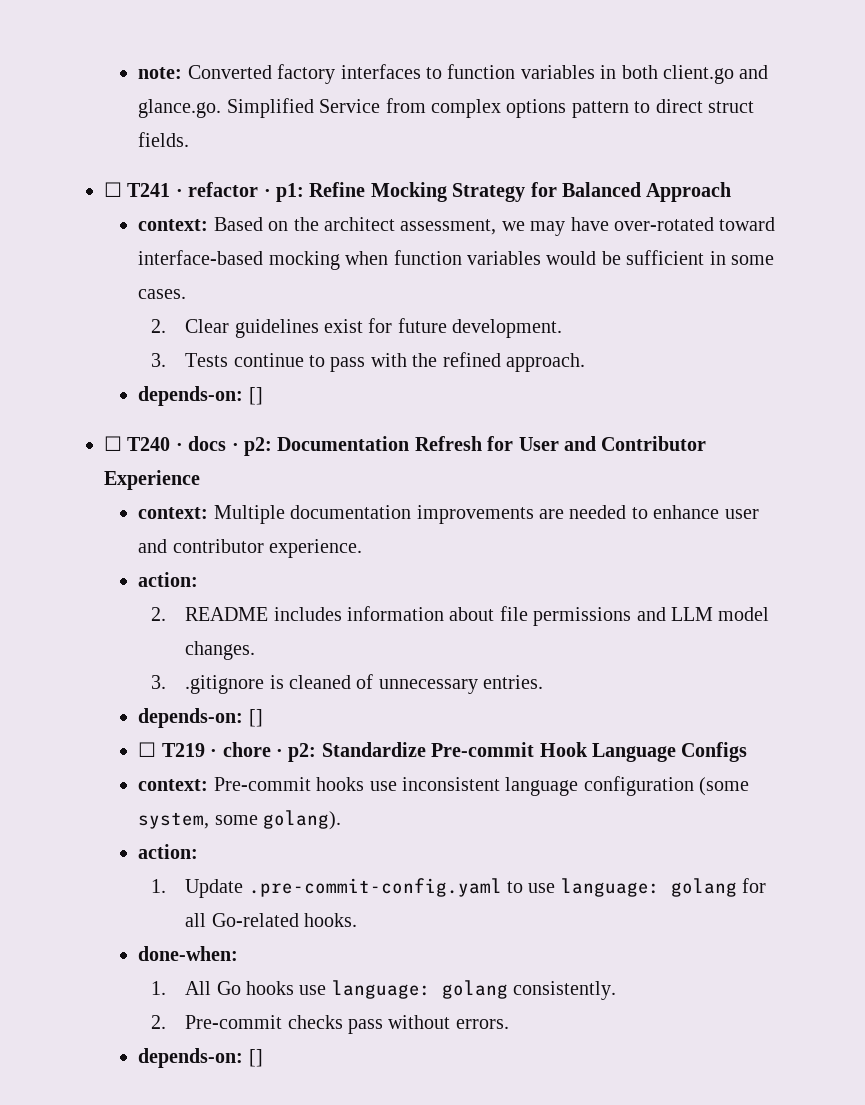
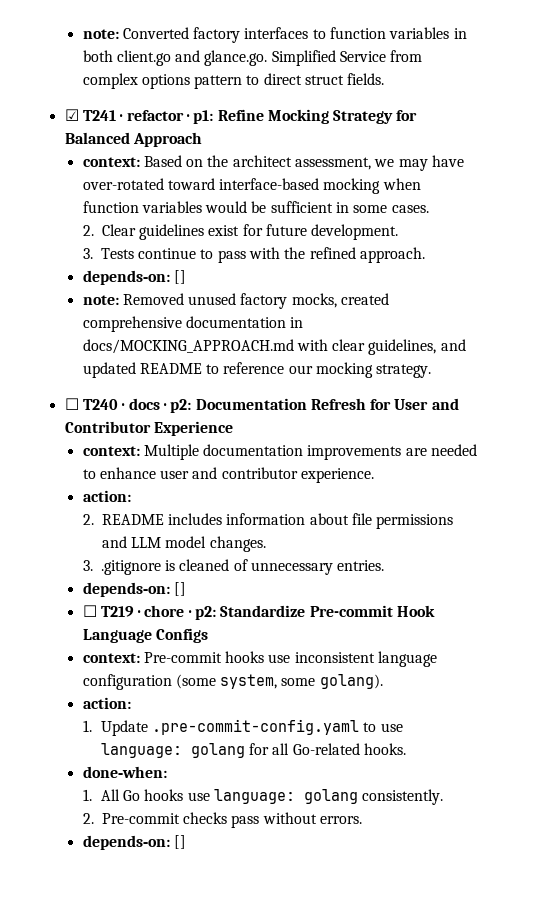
[104,182,122,197] ☐ -> [64,109,79,121] ☑
(263, 396) none -> [82,293,390,309] [82,316,304,332] [82,339,466,355] [82,362,432,378] // note: Removed unused factory mocks, created comprehensive documentation in docs/MOCKING_APPROACH.md with clear guidelines, and updated README to reference our mocking strategy.

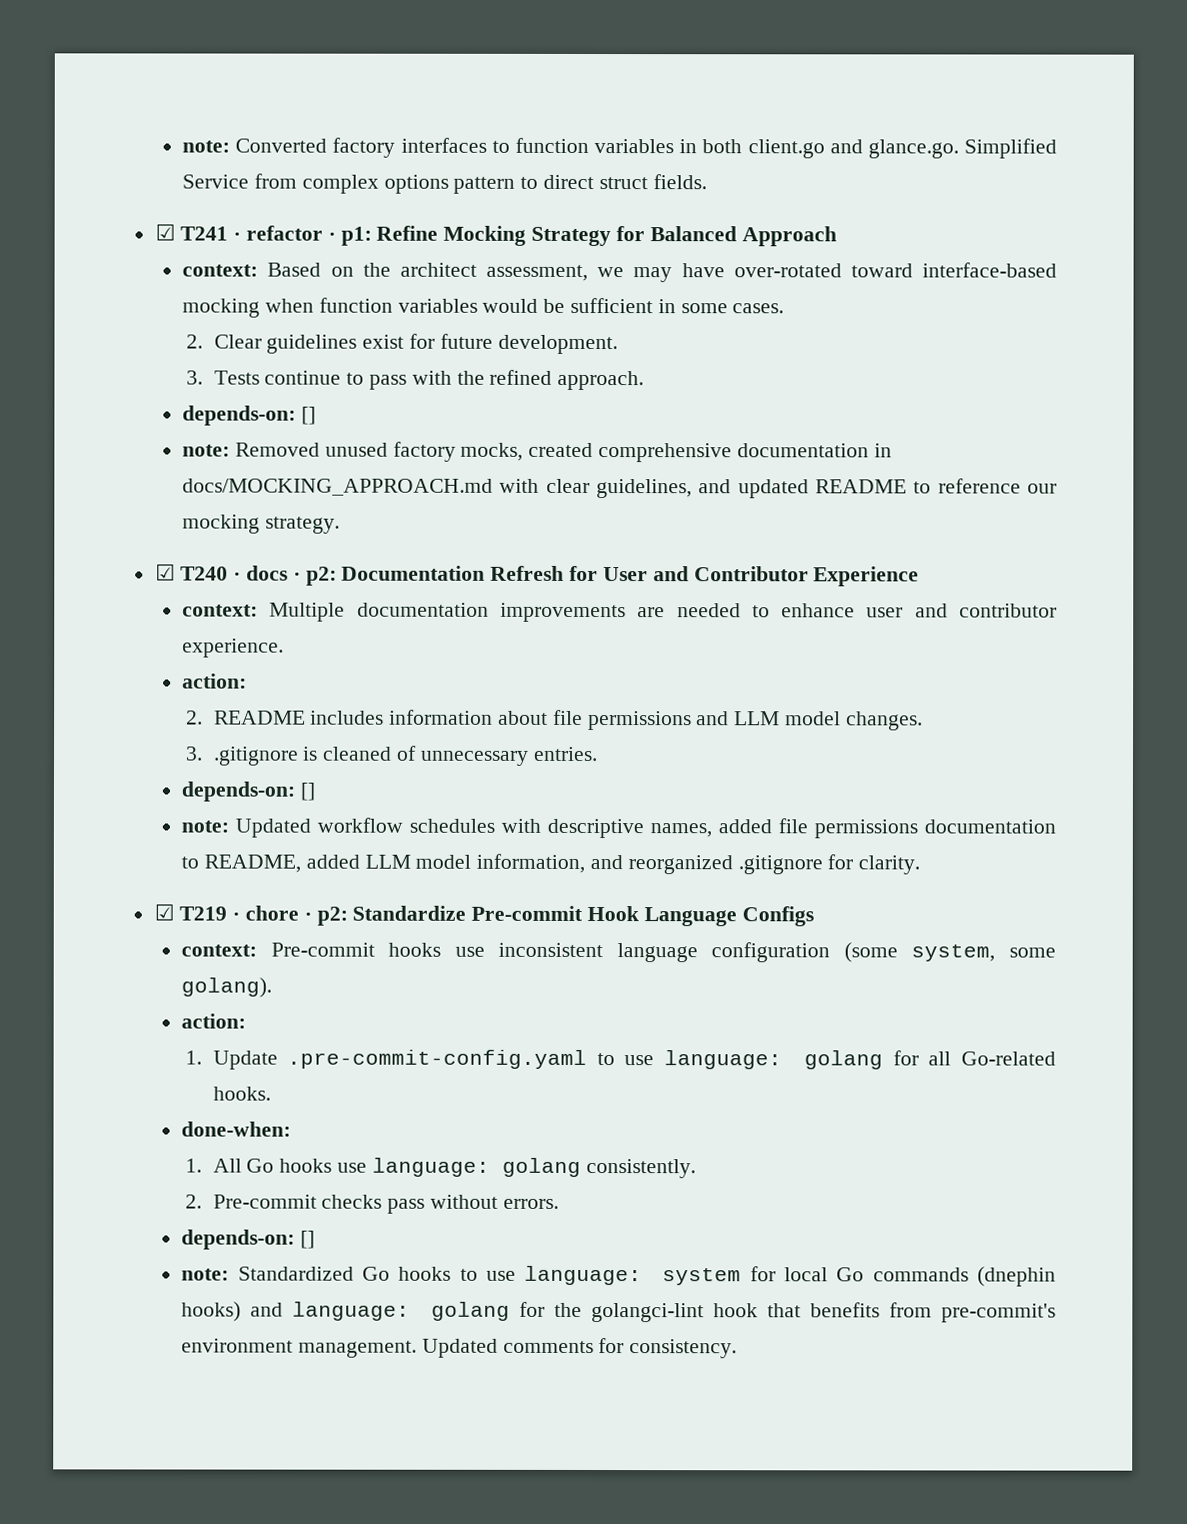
[64,398,79,410] ☐ -> [154,563,176,581] ☑
[82,605,97,617] ☐ -> [181,817,1056,839] [181,853,921,875] [153,903,175,921] note: Updated workflow schedules with descriptive names, added file permissions documentation to README, added LLM model information, and reorganized .gitignore for clarity. // ☑
(186, 842) none -> [181,1265,1056,1287] [181,1301,1056,1323] [181,1338,738,1359] // note: Standardized Go hooks to use language: system for local Go commands (dnephin hooks) and language: golang for the golangci-lint hook that benefits from pre-commit's environment management. Updated comments for consistency.

